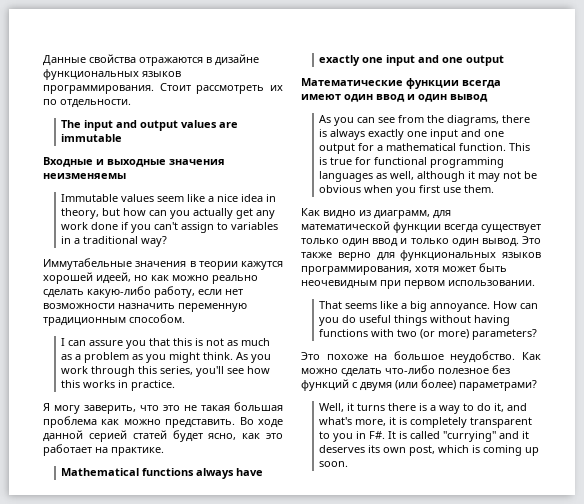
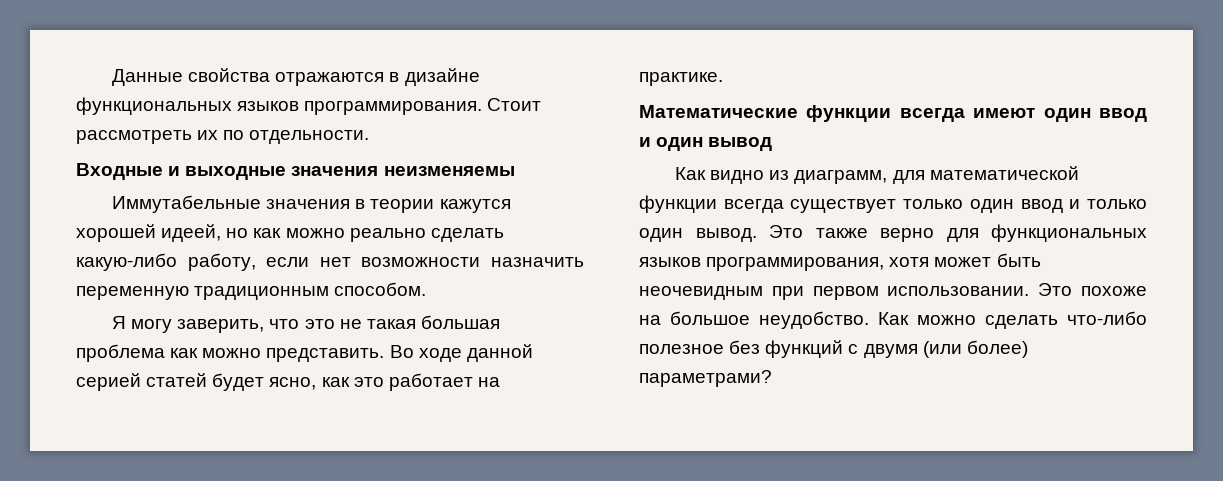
[61,120,239,131] [61,134,123,142] // The input and output values are immutable -> (370, 137) none
[61,194,277,202] [61,208,276,219] [61,222,279,233] [61,236,168,247] // Immutable values seem like a nice idea in theory, but how can you actually get any work done if you can't assign to variables in a traditional way? -> (515, 171) none
[61,338,271,349] [61,352,272,363] [61,366,271,377] [61,380,176,391] // I can assure you that this is not as much as a problem as you might think. As you work through this series, you'll see how this works in practice. -> (427, 289) none
[61,468,264,479] [319,55,505,66] // Mathematical functions always have exactly one input and one output -> (723, 79) none
[319,115,531,126] [319,129,505,140] [319,143,531,154] [319,157,505,168] [319,171,538,182] [319,185,495,196] // As you can see from the diagrams, there is always exactly one input and one output for a mathematical function. This is true for functional programming languages as well, although it may not be obvious when you first use them. -> (773, 144) none
[319,301,539,312] [319,315,511,326] [319,329,538,340] // That seems like a big annoyance. How can you do useful things without having functions with two (or more) parameters? // -> (1030, 291) none
[319,403,528,414] [319,417,533,428] [319,431,530,442] [319,445,540,456] [319,461,349,467] // Well, it turns there is a way to do it, and what's more, it is completely transparent to you in F#. It is called "currying" and it deserves its own post, which is coming up soon. -> (772, 378) none

